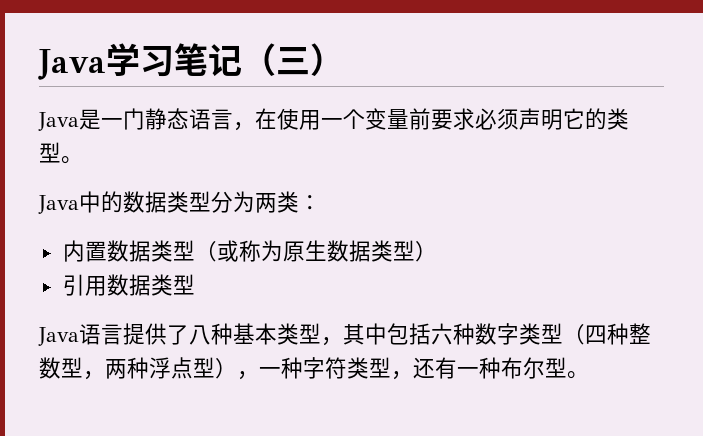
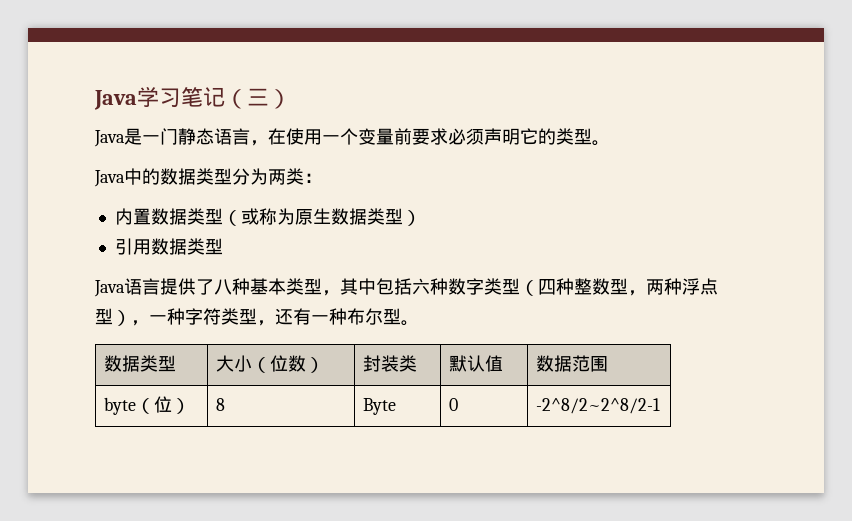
(589, 375) none -> [104,355,177,372] [216,355,325,373] [363,355,418,372] [449,355,504,372] [536,355,609,372] [104,396,191,415] [216,398,226,411] [363,398,397,415] [449,398,459,411] [536,398,661,414] // 数据类型 | 大小（位数） | 封装类 | 默认值 | 数据范围 // byte（位） | 8 | Byte | 0 | -2^8/2~2^8/2-1

